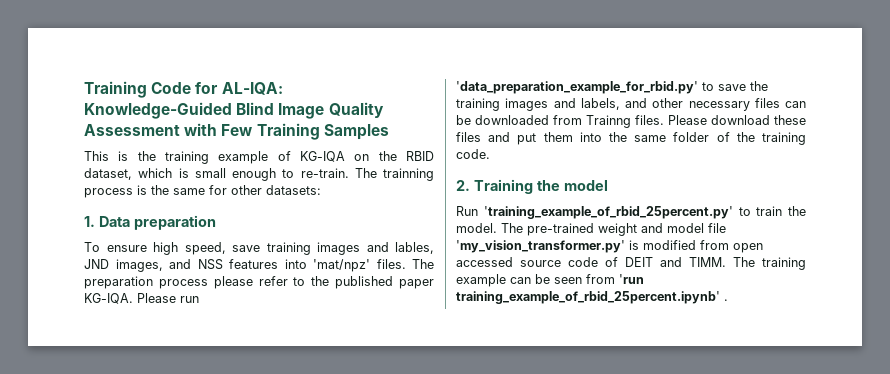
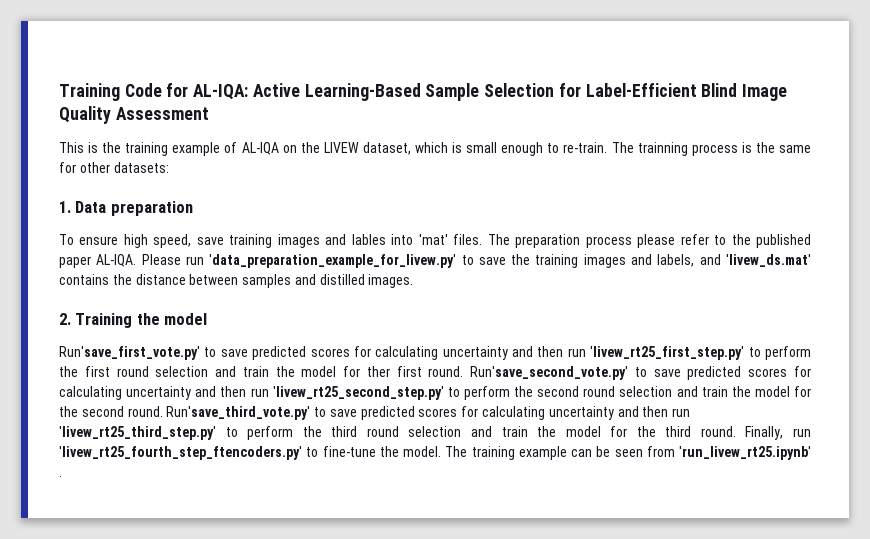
[84,102,232,119] Knowledge-Guided -> [252,83,697,101] Active Learning-Based Sample Selection for Label-Efficient
[184,123,389,140] with Few Training Samples -> (209, 113) none
[300,151,345,162] KG-IQA -> [241,142,279,155] AL-IQA
[405,151,434,161] RBID -> [323,142,359,153] LIVEW
[395,242,434,254] [84,259,370,272] lables, JND images, and NSS features into 'mat/npz' -> [351,234,448,245] lables into 'mat'
[84,293,133,304] KG-IQA. -> [96,254,137,267] AL-IQA.
[456,81,698,94] 'data_preparation_example_for_rbid.py' -> [209,254,457,268] 'data_preparation_example_for_livew.py'
[652,98,806,111] [456,115,806,128] [456,132,806,145] [456,149,490,159] [456,179,608,194] [456,206,806,219] [456,223,726,236] [456,240,763,253] [456,257,726,267] other necessary files can be downloaded from Trainng files. Please download these files and put them into the same folder of the training code. // 2. Training the model // Run 'training_example_of_rbid_25percent.py' to train the model. The pre-trained weight and model file 'my_vision_transformer.py' is modified from open accessed source code of DEIT and TIMM. -> [725,254,811,267] [59,274,414,288] [59,313,208,328] [59,346,811,360] [59,366,811,380] [59,386,811,400] [59,406,691,420] [59,426,811,440] [59,446,441,460] 'livew_ds.mat' contains the distance between samples and distilled images. // 2. Training the model // Run'save_first_vote.py' to save predicted scores for calculating uncertainty and then run 'livew_rt25_first_step.py' to perform the first round selection and train the model for ther first round. Run'save_second_vote.py' to save predicted scores for calculating uncertainty and then run 'livew_rt25_second_step.py' to perform the second round selection and train the model for the second round. Run'save_third_vote.py' to save predicted scores for calculating uncertainty and then run 'livew_rt25_third_step.py' to perform the third round selection and train the model for the third round. Finally, run 'livew_rt25_fourth_step_ftencoders.py' to fine-tune the model.
[619,274,644,284] [456,291,720,304] 'run training_example_of_rbid_25percent.ipynb' -> [679,446,811,460] 'run_livew_rt25.ipynb'

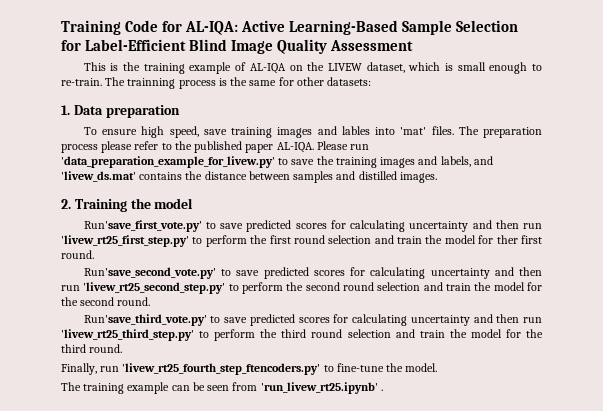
(464, 371) none -> (94, 254) //
(163, 411) none -> (151, 301) //
(736, 431) none -> (123, 348) //
(441, 451) none -> (438, 367) //

